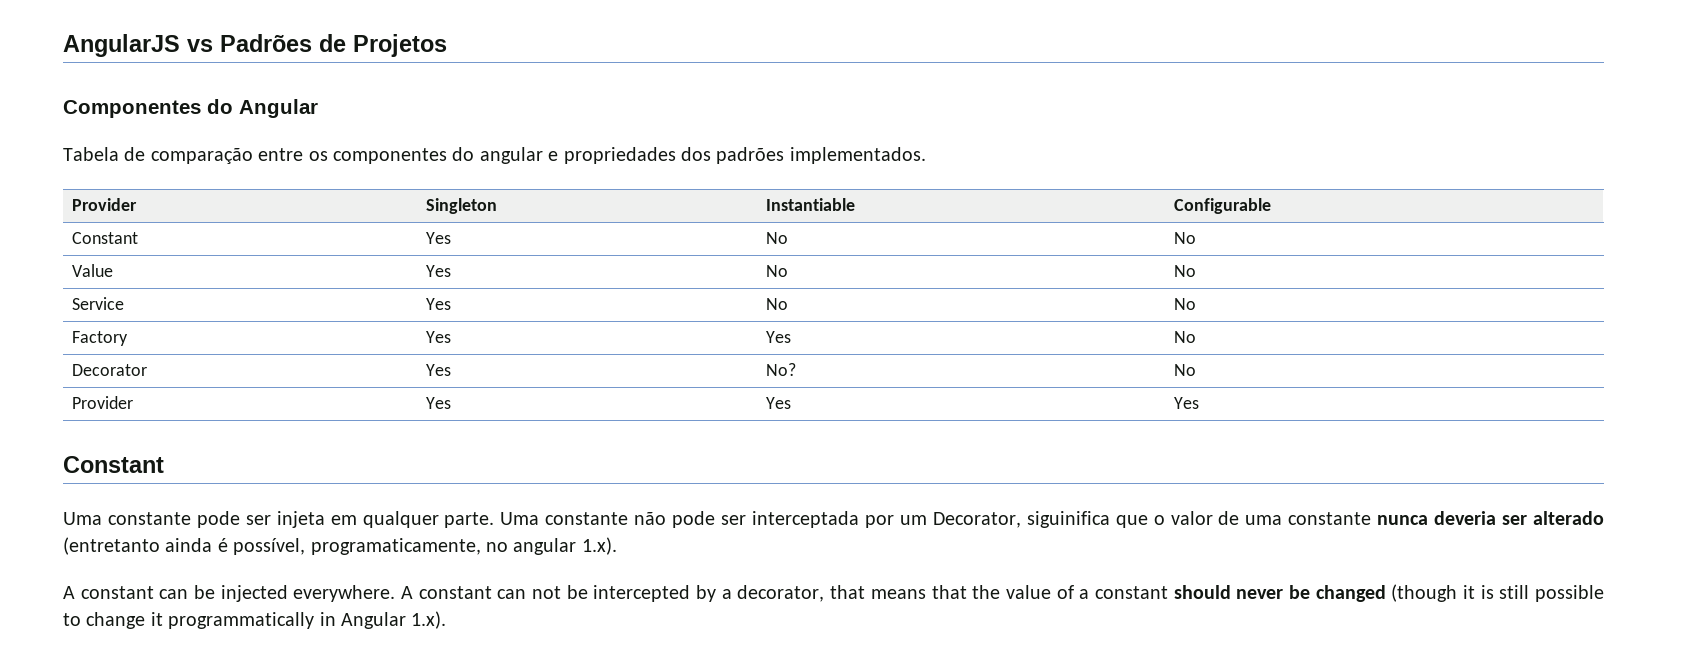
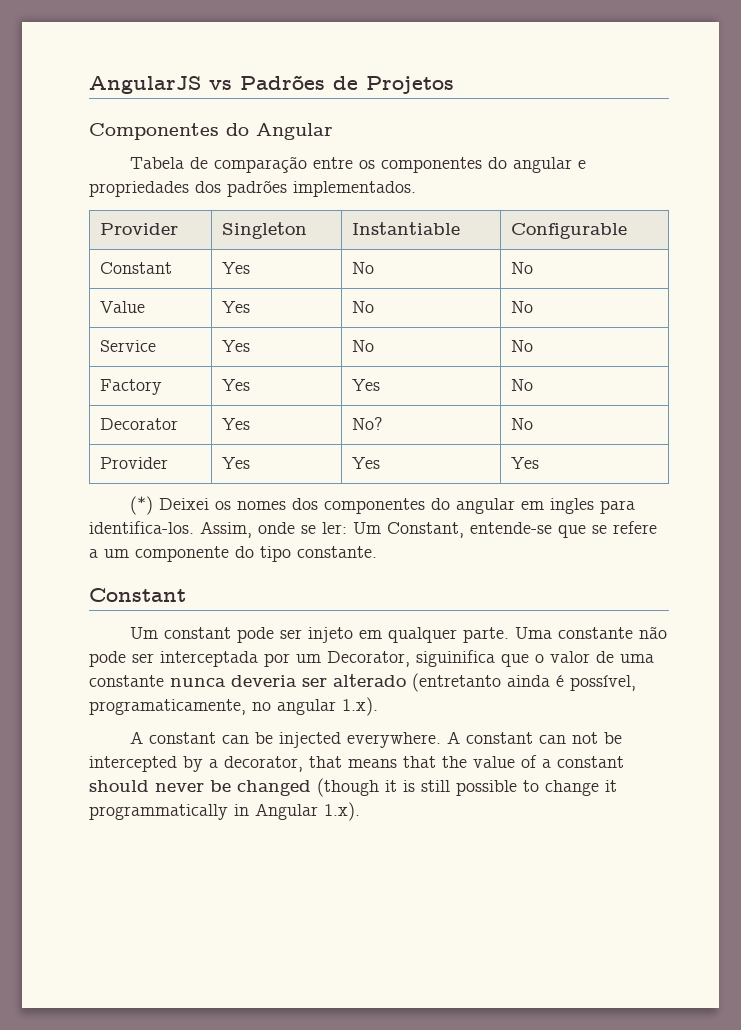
(1200, 403) none -> [129,496,635,515] [89,521,657,538] [89,546,377,562] // (*) Deixei os nomes dos componentes do angular em ingles para identifica-los. Assim, onde se ler: Um Constant, entende-se que se refere a um componente do tipo constante.
[63,511,325,528] Uma constante pode ser injeta -> [129,627,353,643] Um constant pode ser injeto

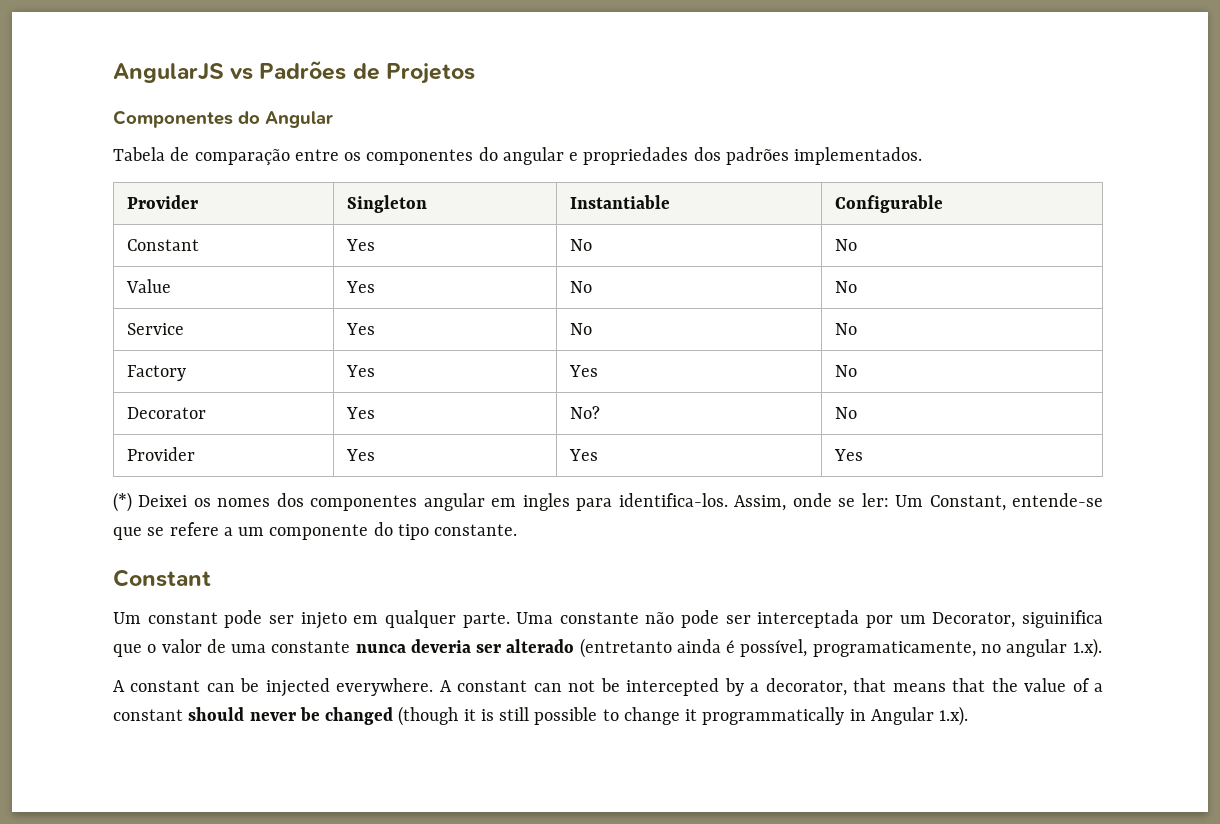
[430,498,450,510] do -> (418, 503) none

